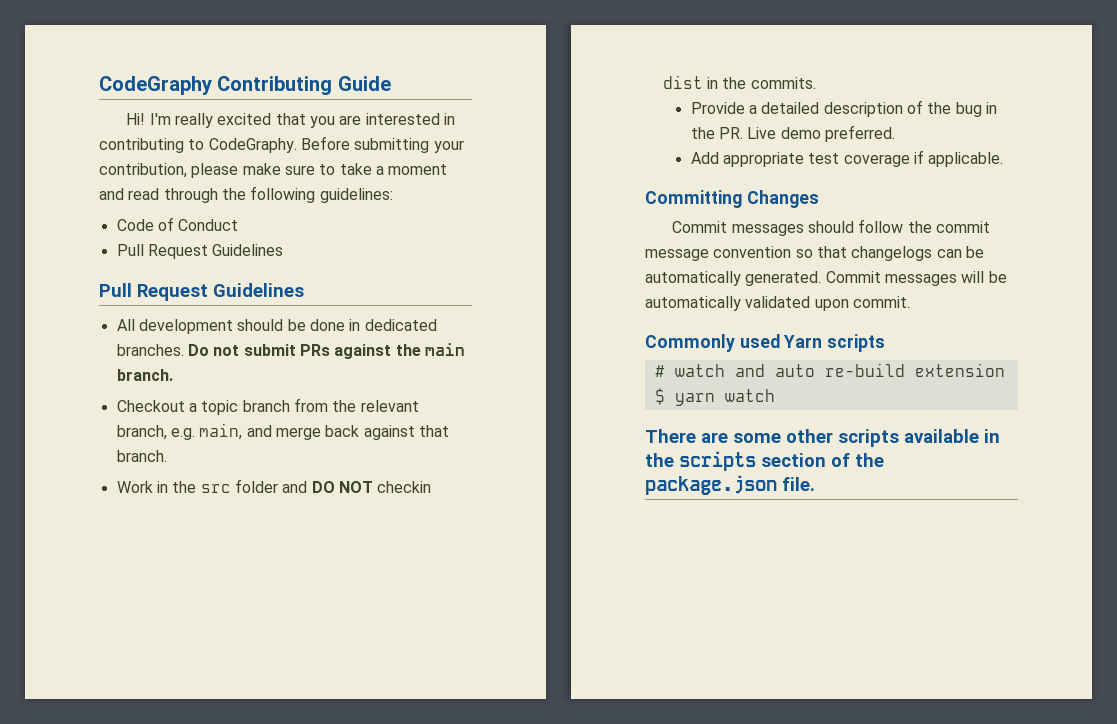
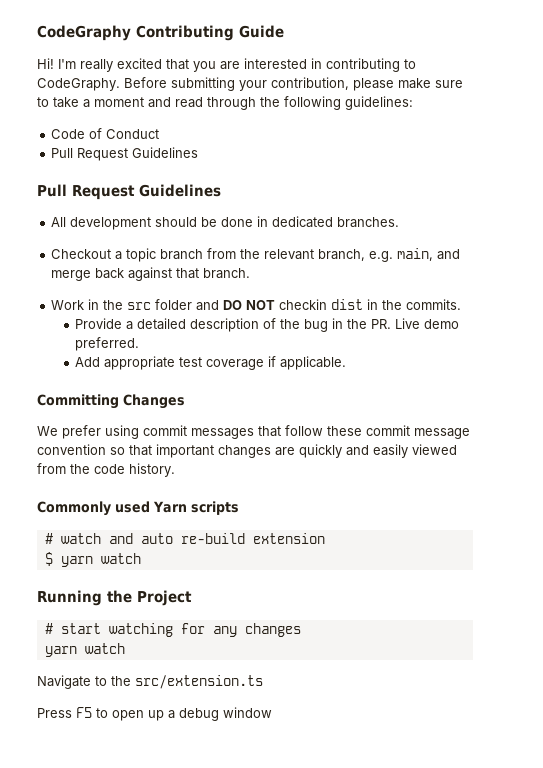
[187,343,465,359] [116,369,173,381] Do not submit PRs against the main branch. -> (400, 222) none
[672,219,932,236] Commit messages should follow the -> [37,425,362,439] We prefer using commit messages that follow these
[851,246,984,261] [645,271,1007,286] [645,296,910,311] changelogs can be automatically generated. Commit messages will be automatically validated upon commit. -> [156,444,457,458] [37,463,175,477] important changes are quickly and easily viewed from the code history.
[645,429,1000,447] [645,451,884,471] [645,475,815,495] There are some other scripts available in the scripts section of the package.json file. -> [37,590,192,606] [44,623,301,637] [44,643,125,657] [37,675,263,689] [37,707,272,721] Running the Project // # start watching for any changes // yarn watch // Navigate to the src/extension.ts // Press F5 to open up a debug window

